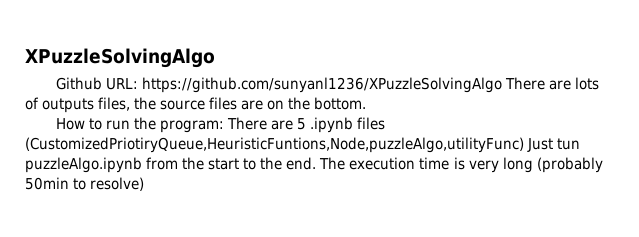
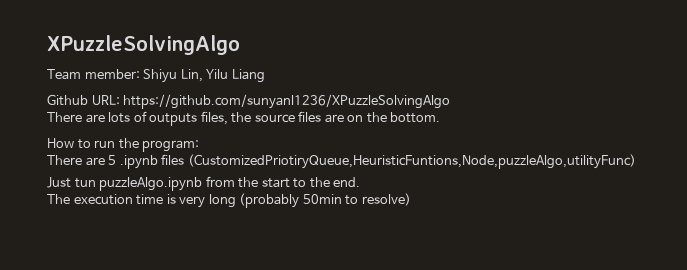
(215, 58) none -> [47,69,265,83] // Team member: Shiyu Lin, Yilu Liang
(503, 85) none -> (451, 101) //
(225, 126) none -> (200, 146) //
(524, 145) none -> (636, 161) //
(317, 163) none -> (361, 182) //

